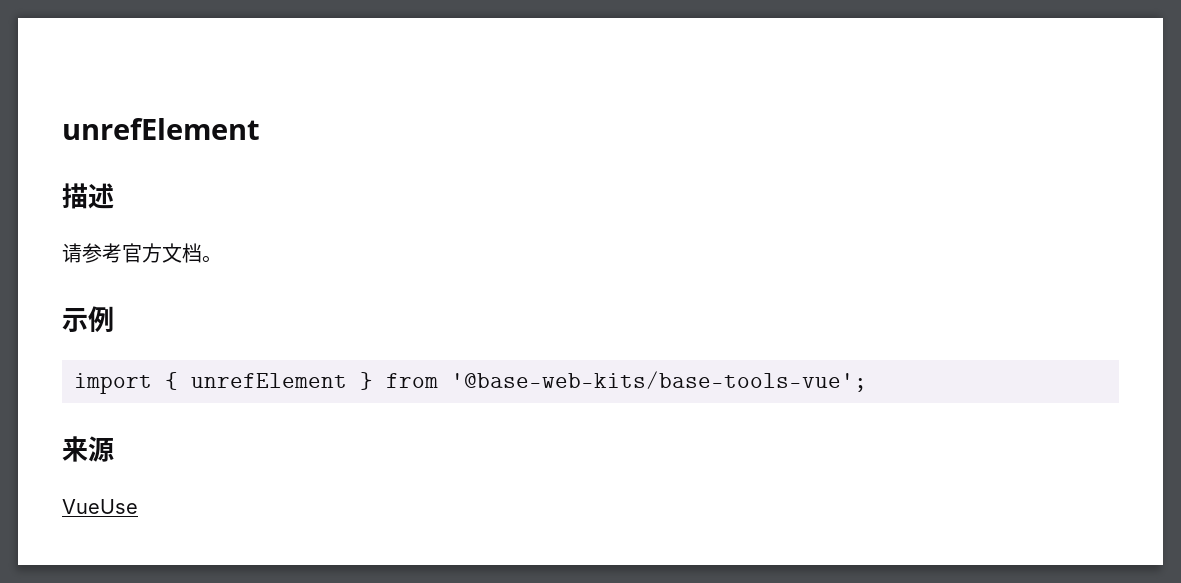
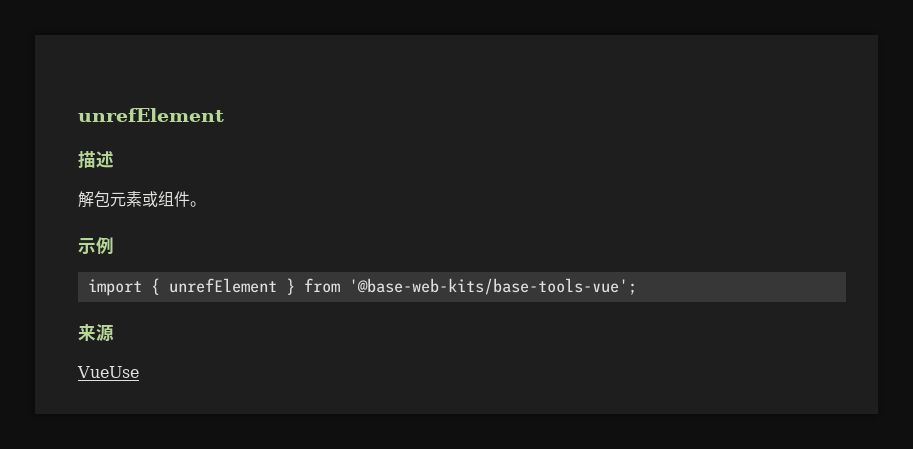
[62,243,202,263] 请参考官方文档 -> [78,191,190,208] 解包元素或组件

